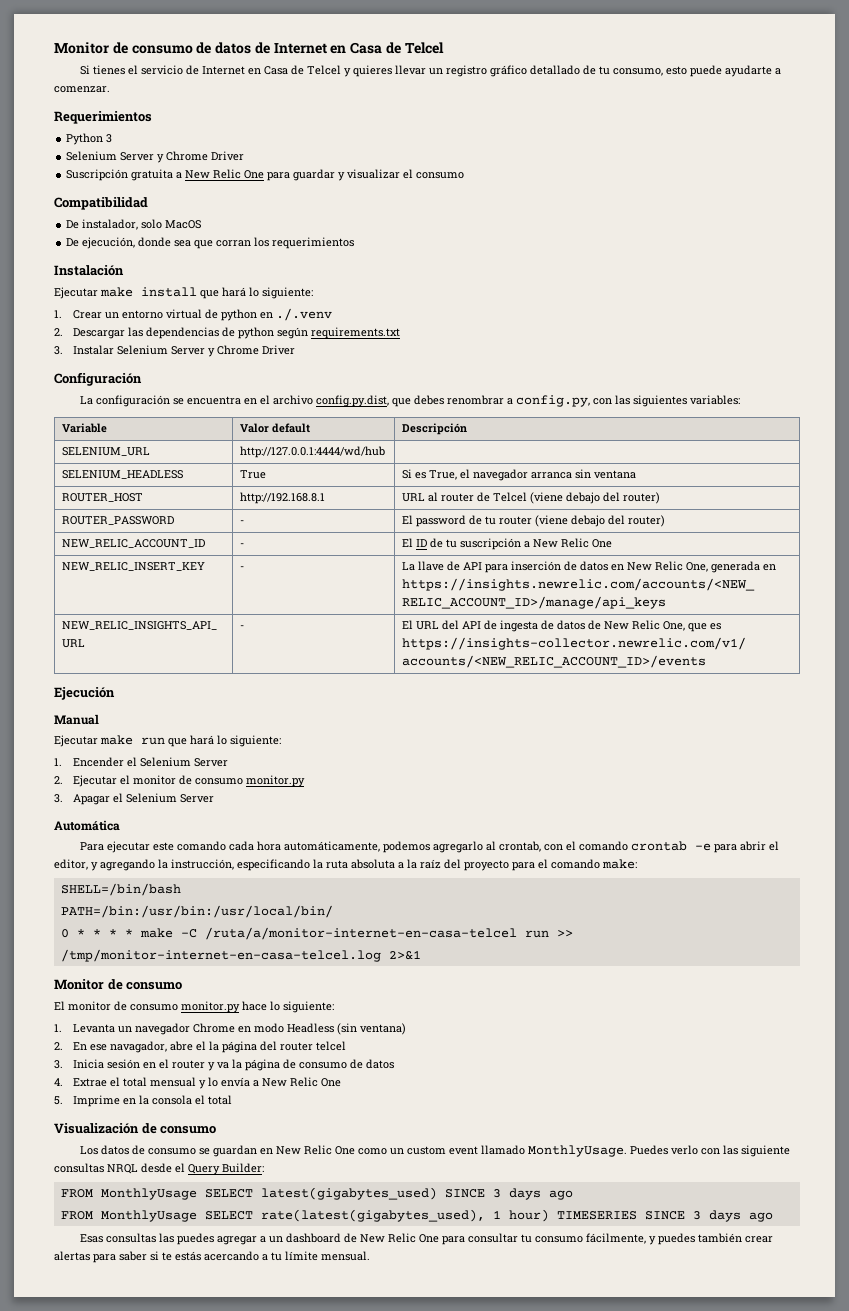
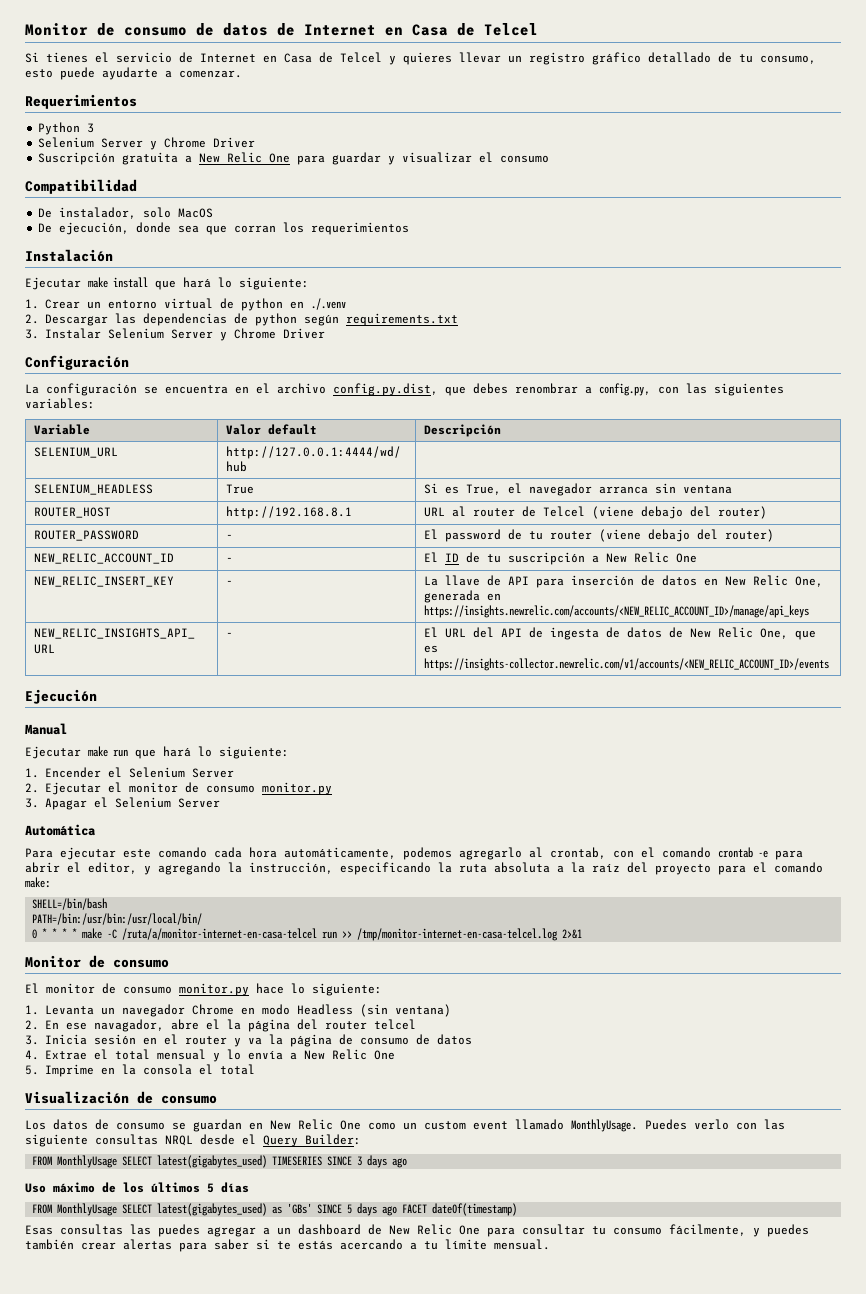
[444,1188,573,1200] [60,1209,773,1222] SINCE 3 days ago // FROM MonthlyUsage SELECT rate(latest(gigabytes_used), 1 hour) TIMESERIES SINCE 3 days ago -> [272,1155,408,1168] [25,1182,249,1193] [32,1203,518,1216] TIMESERIES SINCE 3 days ago // Uso máximo de los últimos 5 días // FROM MonthlyUsage SELECT latest(gigabytes_used) as 'GBs' SINCE 5 days ago FACET dateOf(timestamp)

